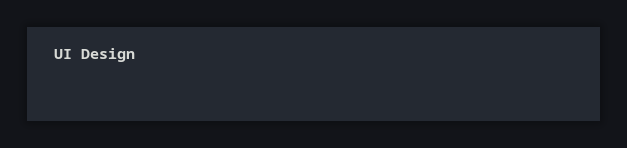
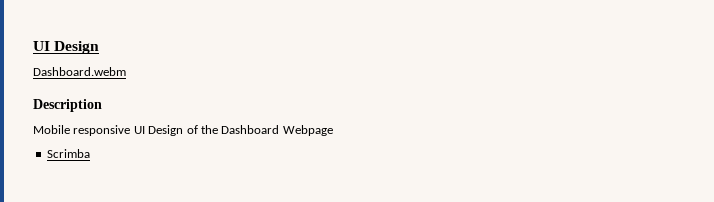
[54,48,135,62] UI Design -> [33,41,100,54] [33,67,126,76] [33,99,102,112] [33,125,333,136] [46,149,90,158] UI Design // Dashboard.webm // Description // Mobile responsive UI Design of the Dashboard Webpage // Scrimba

